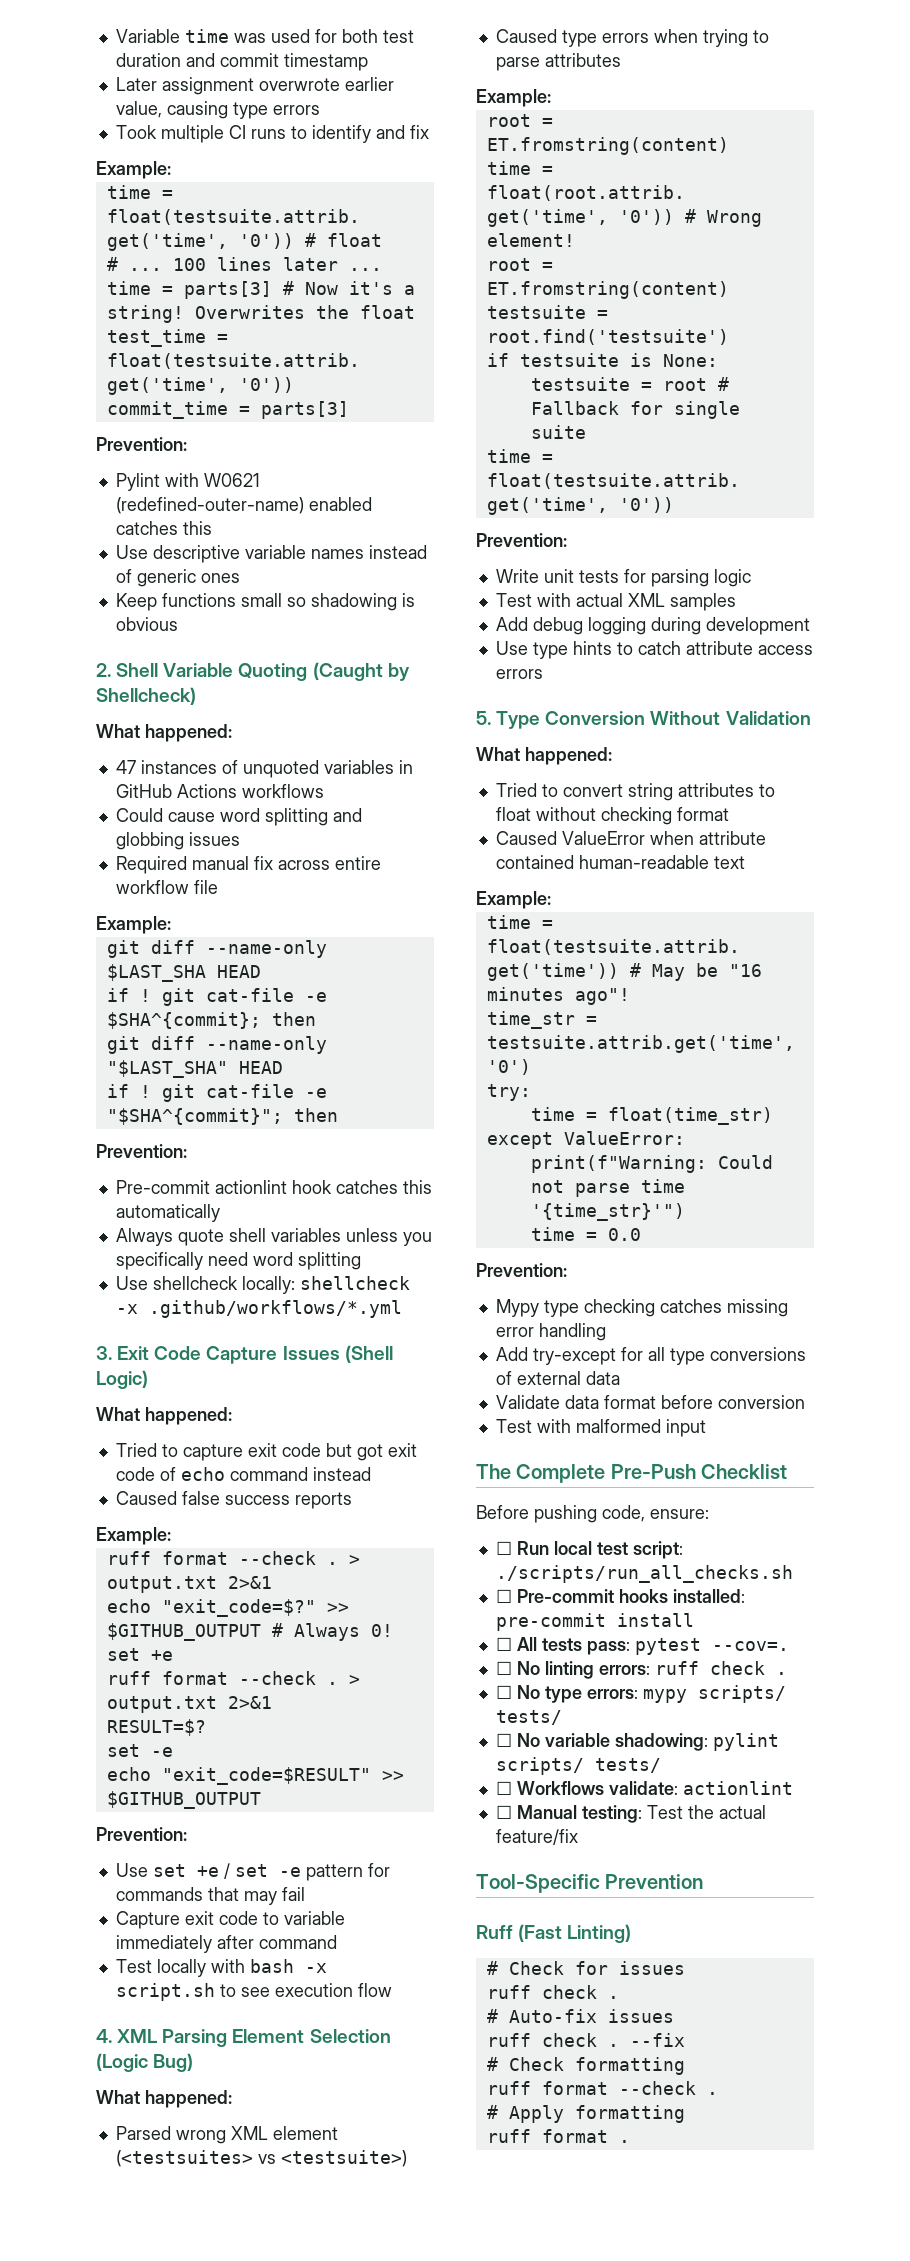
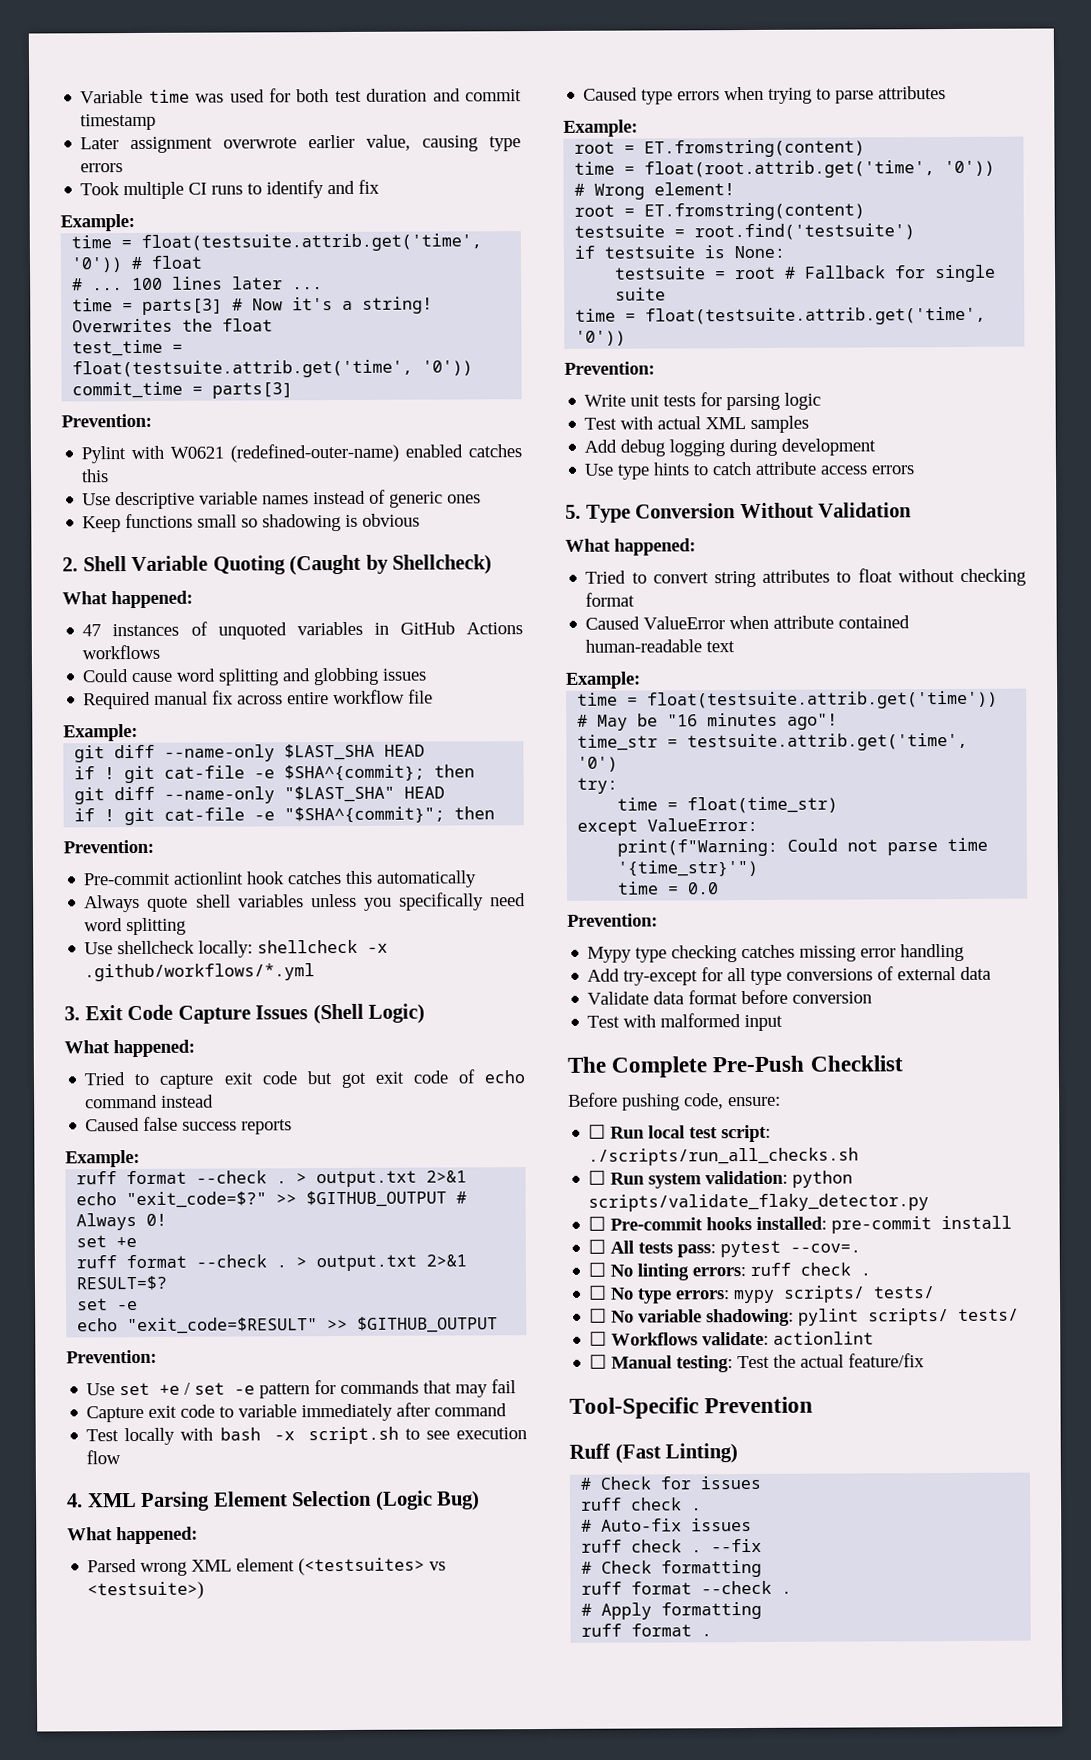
(793, 1574) none -> [588,1170,854,1189] [588,1193,930,1212] // ☐ Run system validation: python scripts/validate_flaky_detector.py

